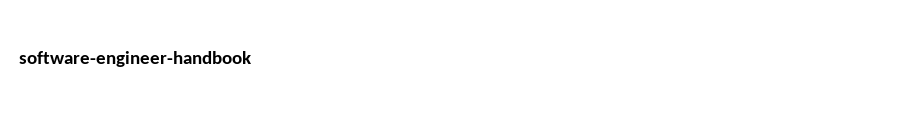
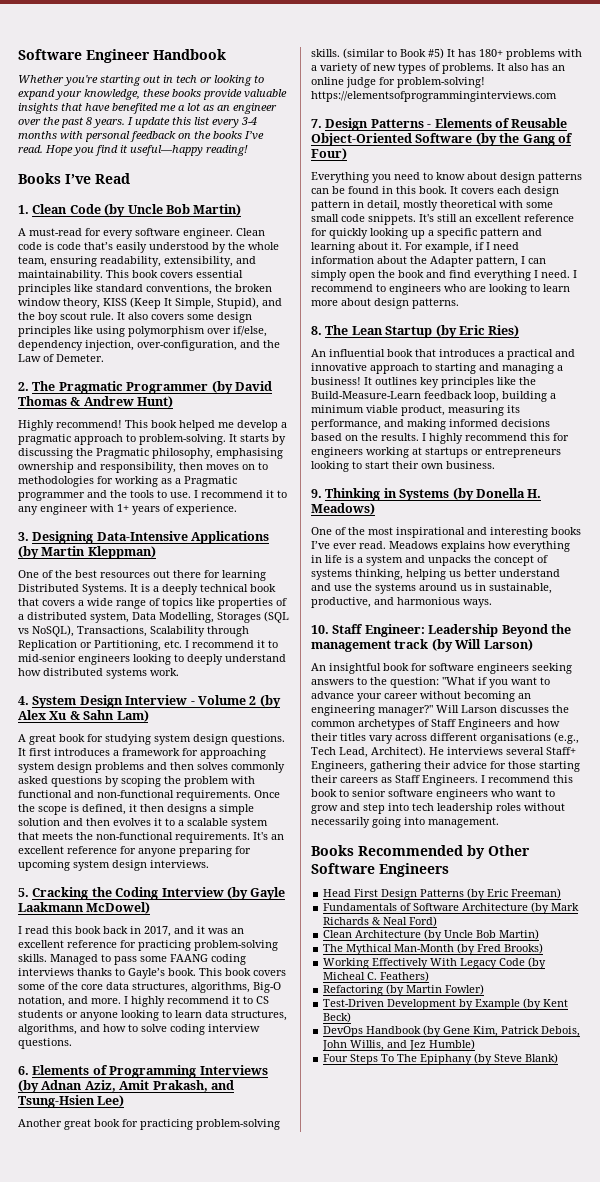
[19,51,251,67] software-engineer-handbook -> [18,49,226,63] [18,75,264,86] [18,89,287,100] [18,103,277,114] [18,117,257,128] [18,131,264,142] [18,145,248,156] [18,173,130,184] [18,204,242,217] [18,228,265,239] [18,242,279,253] [18,256,256,267] [18,270,243,281] [18,284,272,295] [18,297,282,309] [18,312,252,323] [18,326,267,337] [18,340,280,351] [18,354,104,362] [18,381,272,394] [18,396,174,408] [18,420,287,431] [18,434,286,445] [18,448,283,459] [18,462,268,473] [18,476,237,487] [18,490,287,501] [18,504,237,515] [18,531,270,544] [18,546,156,559] [18,570,266,581] [18,584,276,595] [18,598,287,609] [18,611,289,623] [18,625,249,637] [18,640,278,651] [18,654,286,665] [18,668,179,679] [18,695,281,708] [18,710,149,722] [18,734,285,745] [18,748,266,759] [18,762,285,773] [18,776,255,787] [18,790,280,801] [18,804,254,815] [18,818,268,829] [18,832,284,843] [18,846,251,857] [18,860,209,871] [18,887,286,900] [18,902,151,914] [18,926,244,937] [18,940,278,951] [18,954,246,965] [18,968,286,979] [18,982,281,993] [18,996,269,1007] [18,1010,287,1021] [18,1024,260,1035] [18,1038,72,1049] [18,1065,268,1078] [18,1080,234,1093] [18,1095,125,1108] [18,1119,280,1130] [311,48,582,60] [311,63,565,74] [311,77,485,88] [311,91,557,102] [311,118,568,131] [311,133,573,146] [311,148,347,160] [311,172,582,183] [311,186,559,197] [311,200,553,211] [311,214,574,225] [311,228,542,239] [311,242,519,253] [311,256,546,267] [311,270,577,281] [311,284,570,295] [311,298,459,309] [311,325,520,338] [311,349,575,360] [311,363,563,374] [311,377,536,388] [311,391,556,402] [311,405,520,416] [311,419,550,430] [311,433,569,444] [311,447,561,458] [311,461,495,472] [311,488,542,501] [311,503,375,515] [311,527,581,538] [311,541,570,552] [311,555,548,566] [311,569,560,580] [311,583,552,594] [311,597,492,608] [311,624,571,637] [311,639,533,652] [311,663,572,674] [311,677,550,688] [311,691,531,702] [311,705,569,716] [311,719,560,730] [311,732,579,744] [311,746,576,758] [311,761,580,772] [311,775,573,786] [311,789,555,800] [311,803,565,814] [311,817,499,828] [311,845,530,859] [311,863,449,877] [323,888,562,900] [323,902,580,914] [323,916,438,927] [323,929,540,941] [323,943,544,955] [323,957,547,969] [323,971,430,982] [323,984,485,996] [323,998,569,1010] [323,1012,352,1023] [323,1025,581,1037] [322,1039,476,1051] [323,1053,559,1065] Software Engineer Handbook // Whether you're starting out in tech or looking to expand your knowledge, these books provide valuable insights that have benefited me a lot as an engineer over the past 8 years. I update this list every 3-4 months with personal feedback on the books I’ve read. Hope you find it useful—happy reading! // Books I’ve Read // 1. Clean Code (by Uncle Bob Martin) // A must-read for every software engineer. Clean code is code that’s easily understood by the whole team, ensuring readability, extensibility, and maintainability. This book covers essential principles like standard conventions, the broken window theory, KISS (Keep It Simple, Stupid), and the boy scout rule. It also covers some design principles like using polymorphism over if/else, dependency injection, over-configuration, and the Law of Demeter. // 2. The Pragmatic Programmer (by David Thomas & Andrew Hunt) // Highly recommend! This book helped me develop a pragmatic approach to problem-solving. It starts by discussing the Pragmatic philosophy, emphasising ownership and responsibility, then moves on to methodologies for working as a Pragmatic programmer and the tools to use. I recommend it to any engineer with 1+ years of experience. // 3. Designing Data-Intensive Applications (by Martin Kleppman) // One of the best resources out there for learning Distributed Systems. It is a deeply technical book that covers a wide range of topics like properties of a distributed system, Data Modelling, Storages (SQL vs NoSQL), Transactions, Scalability through Replication or Partitioning, etc. I recommend it to mid-senior engineers looking to deeply understand how distributed systems work. // 4. System Design Interview - Volume 2 (by Alex Xu & Sahn Lam) // A great book for studying system design questions. It first introduces a framework for approaching system design problems and then solves commonly asked questions by scoping the problem with functional and non-functional requirements. Once the scope is defined, it then designs a simple solution and then evolves it to a scalable system that meets the non-functional requirements. It's an excellent reference for anyone preparing for upcoming system design interviews. // 5. Cracking the Coding Interview (by Gayle Laakmann McDowel) // I read this book back in 2017, and it was an excellent reference for practicing problem-solving skills. Managed to pass some FAANG coding interviews thanks to Gayle’s book. This book covers some of the core data structures, algorithms, Big-O notation, and more. I highly recommend it to CS students or anyone looking to learn data structures, algorithms, and how to solve coding interview questions. // 6. Elements of Programming Interviews (by Adnan Aziz, Amit Prakash, and Tsung-Hsien Lee) // Another great book for practicing problem-solving skills. (similar to Book #5) It has 180+ problems with a variety of new types of problems. It also has an online judge for problem-solving! https://elementsofprogramminginterviews.com // 7. Design Patterns - Elements of Reusable Object-Oriented Software (by the Gang of Four) // Everything you need to know about design patterns can be found in this book. It covers each design pattern in detail, mostly theoretical with some small code snippets. It's still an excellent reference for quickly looking up a specific pattern and learning about it. For example, if I need information about the Adapter pattern, I can simply open the book and find everything I need. I recommend to engineers who are looking to learn more about design patterns. // 8. The Lean Startup (by Eric Ries) // An influential book that introduces a practical and innovative approach to starting and managing a business! It outlines key principles like the Build-Measure-Learn feedback loop, building a minimum viable product, measuring its performance, and making informed decisions based on the results. I highly recommend this for engineers working at startups or entrepreneurs looking to start their own business. // 9. Thinking in Systems (by Donella H. Meadows) // One of the most inspirational and interesting books I’ve ever read. Meadows explains how everything in life is a system and unpacks the concept of systems thinking, helping us better understand and use the systems around us in sustainable, productive, and harmonious ways. // 10. Staff Engineer: Leadership Beyond the management track (by Will Larson) // An insightful book for software engineers seeking answers to the question: "What if you want to advance your career without becoming an engineering manager?" Will Larson discusses the common archetypes of Staff Engineers and how their titles vary across different organisations (e.g., Tech Lead, Architect). He interviews several Staff+ Engineers, gathering their advice for those starting their careers as Staff Engineers. I recommend this book to senior software engineers who want to grow and step into tech leadership roles without necessarily going into management. // Books Recommended by Other Software Engineers // Head First Design Patterns (by Eric Freeman) // Fundamentals of Software Architecture (by Mark Richards & Neal Ford) // Clean Architecture (by Uncle Bob Martin) // The Mythical Man-Month (by Fred Brooks) // Working Effectively With Legacy Code (by Micheal C. Feathers) // Refactoring (by Martin Fowler) // Test-Driven Development by Example (by Kent Beck) // DevOps Handbook (by Gene Kim, Patrick Debois, John Willis, and Jez Humble) // Four Steps To The Epiphany (by Steve Blank)

